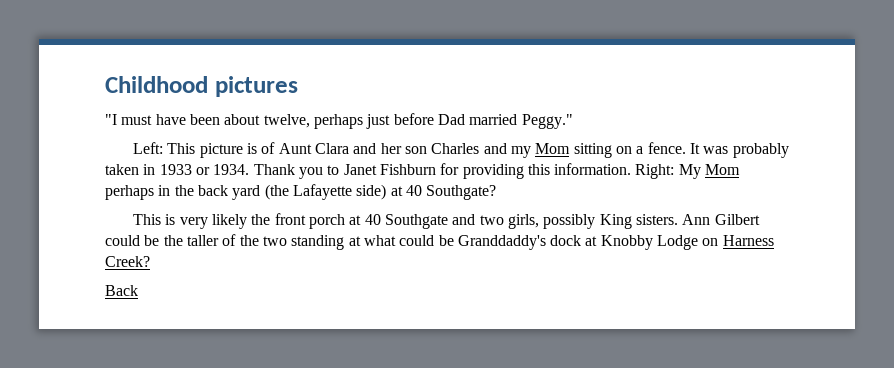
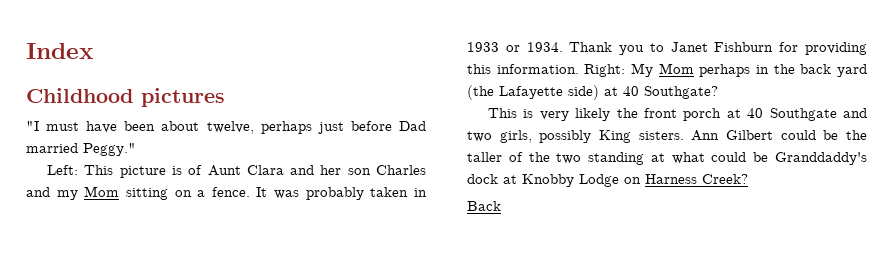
(105, 84) none -> [26,43,94,59] Index //

